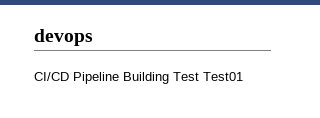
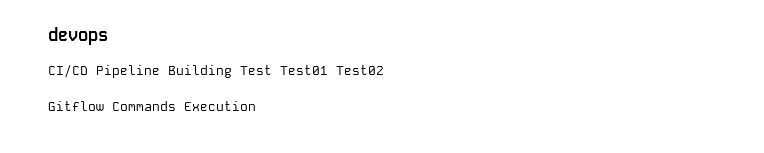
(243, 76) none -> [336,65,384,75] [48,101,256,111] Test02 // Gitflow Commands Execution

